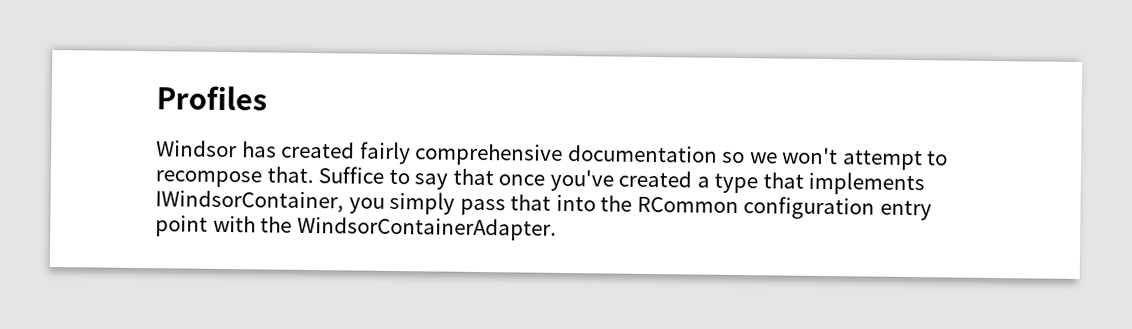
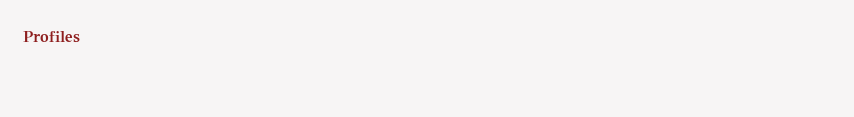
[156,140,949,171] [155,166,926,196] [155,190,932,221] [155,215,557,241] // Windsor has created fairly comprehensive documentation so we won't attempt to recompose that. Suffice to say that once you've created a type that implements IWindsorContainer, you simply pass that into the RCommon configuration entry point with the WindsorContainerAdapter. -> (80, 37) none

